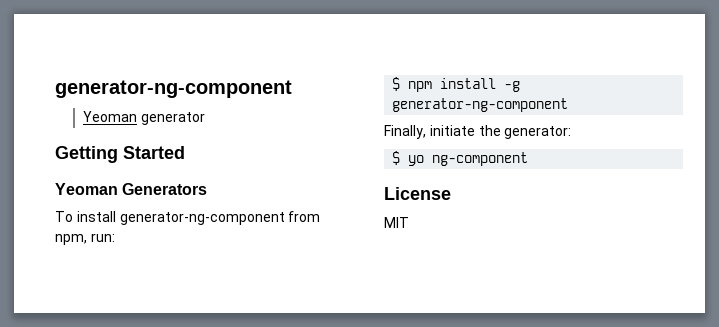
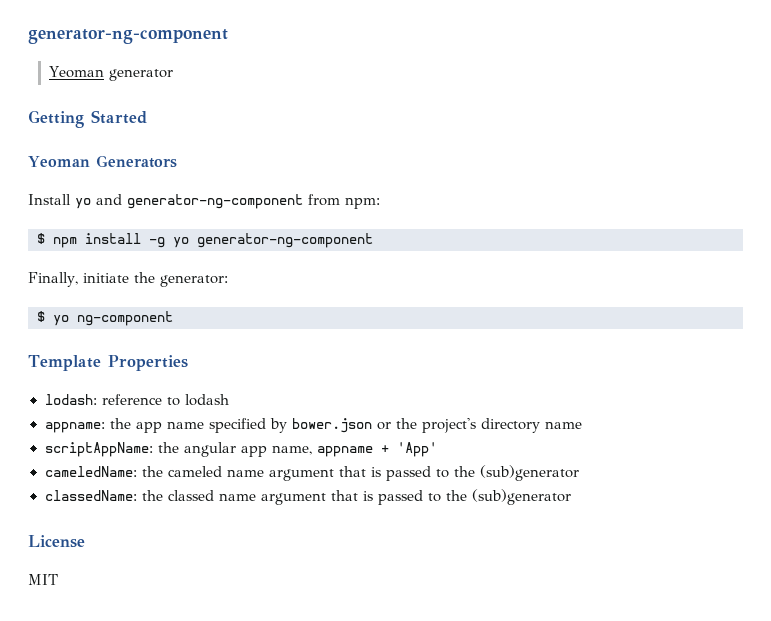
[55,211,321,225] [55,233,115,245] To install generator-ng-component from npm, run: -> [28,194,380,209] Install yo and generator-ng-component from npm:
(521, 86) none -> [173,237,189,248] yo
(529, 159) none -> [28,355,188,371] [44,394,229,406] [44,418,582,433] [44,442,437,457] [44,465,579,481] [44,489,571,505] // Template Properties // lodash: reference to lodash // appname: the app name specified by bower.json or the project's directory name // scriptAppName: the angular app name, appname + 'App' // cameledName: the cameled name argument that is passed to the (sub)generator // classedName: the classed name argument that is passed to the (sub)generator

